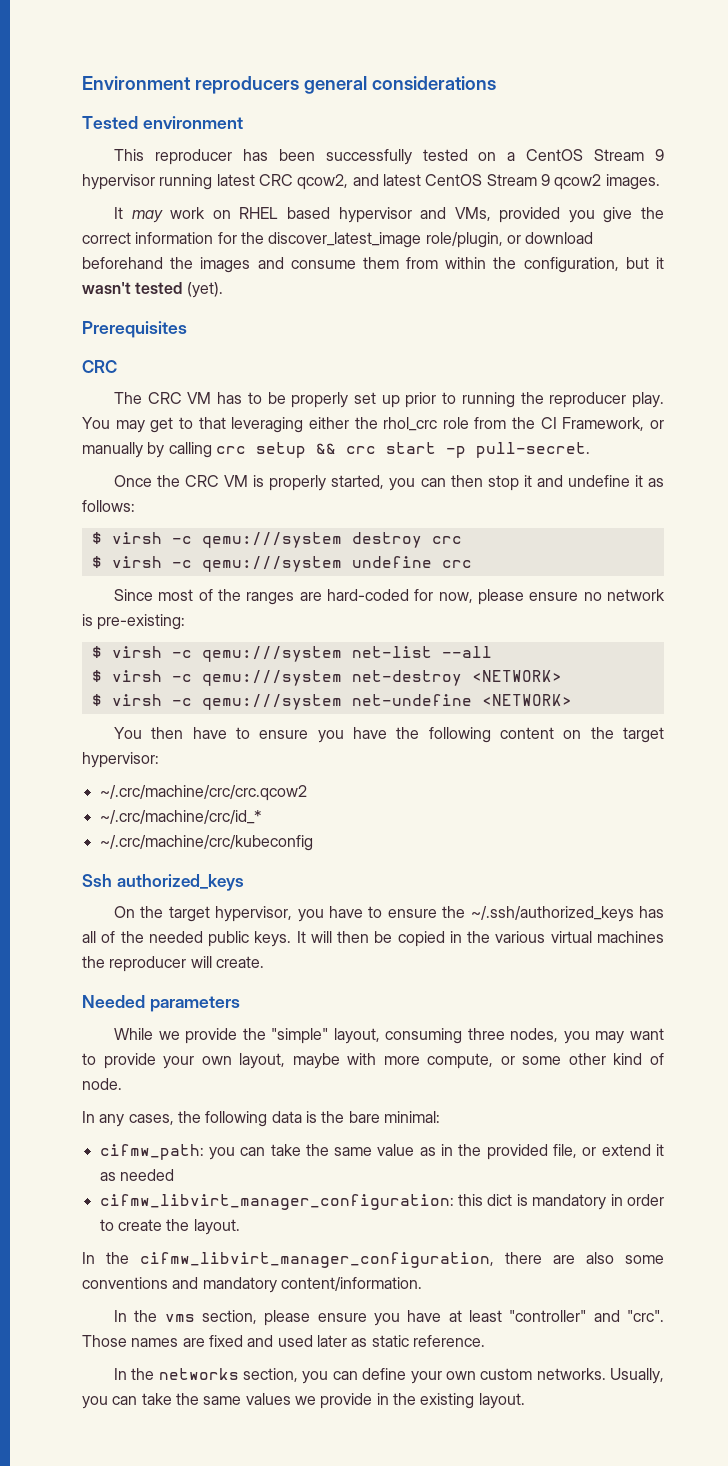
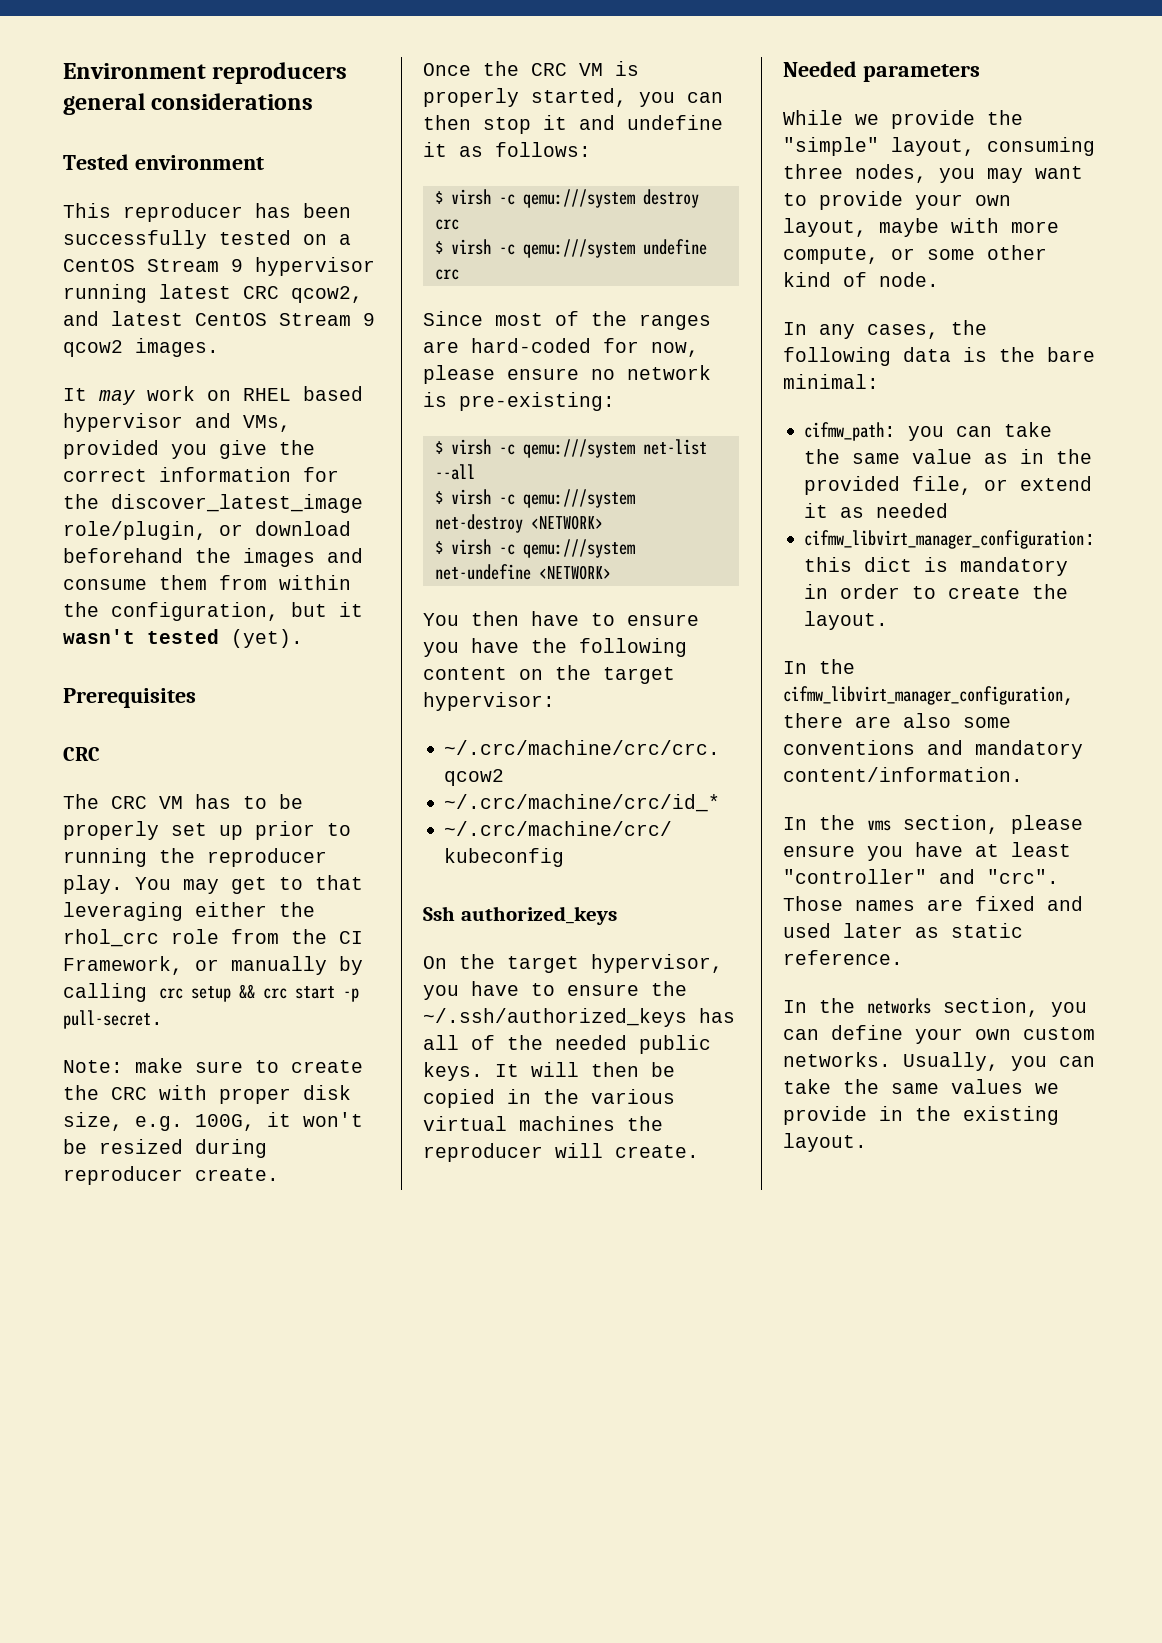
(590, 450) none -> [63,1058,363,1073] [63,1085,351,1104] [63,1112,363,1131] [63,1139,267,1158] [63,1166,279,1185] // Note: make sure to create the CRC with proper disk size, e.g. 100G, it won't be resized during reproducer create.

